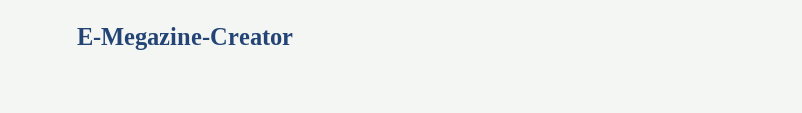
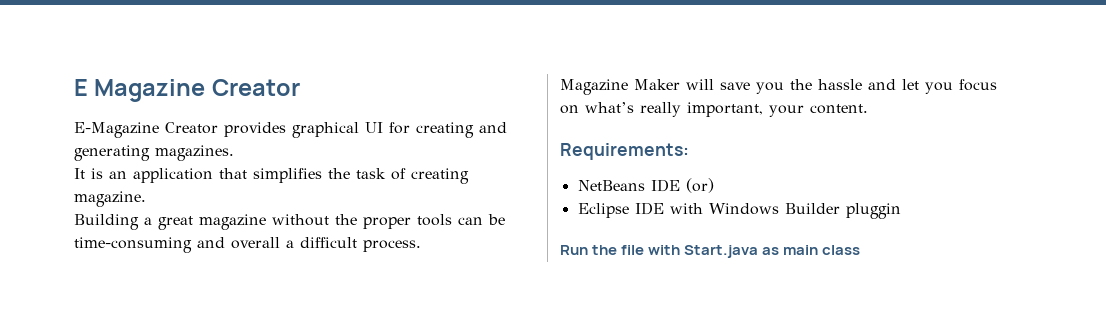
[77,27,293,50] E-Megazine-Creator -> [74,79,300,102] [74,122,507,138] [74,145,234,161] [74,168,469,184] [74,191,146,207] [74,214,505,230] [74,237,421,253] [560,79,997,95] [560,102,868,117] [560,143,689,160] [577,178,714,193] [577,202,901,219] [560,245,861,258] E Magazine Creator // E-Magazine Creator provides graphical UI for creating and generating magazines. // It is an application that simplifies the task of creating magazine. // Building a great magazine without the proper tools can be time-consuming and overall a difficult process. // Magazine Maker will save you the hassle and let you focus on what’s really important, your content. // Requirements: // NetBeans IDE (or) // Eclipse IDE with Windows Builder pluggin // Run the file with Start.java as main class

